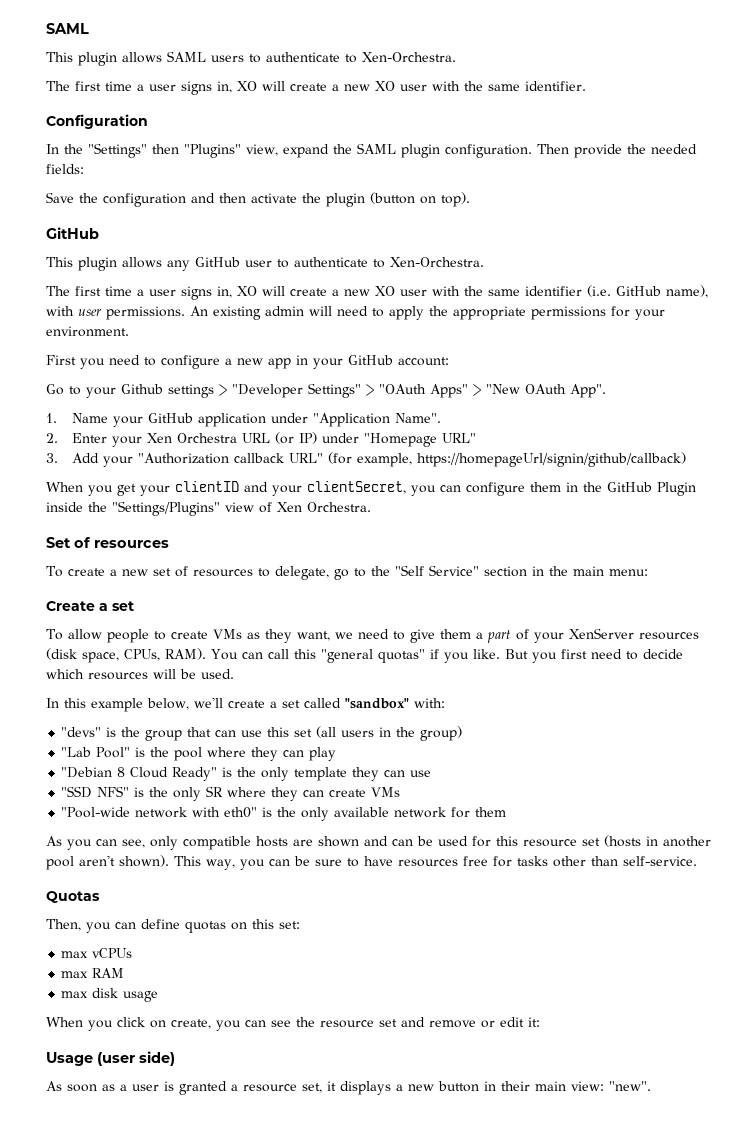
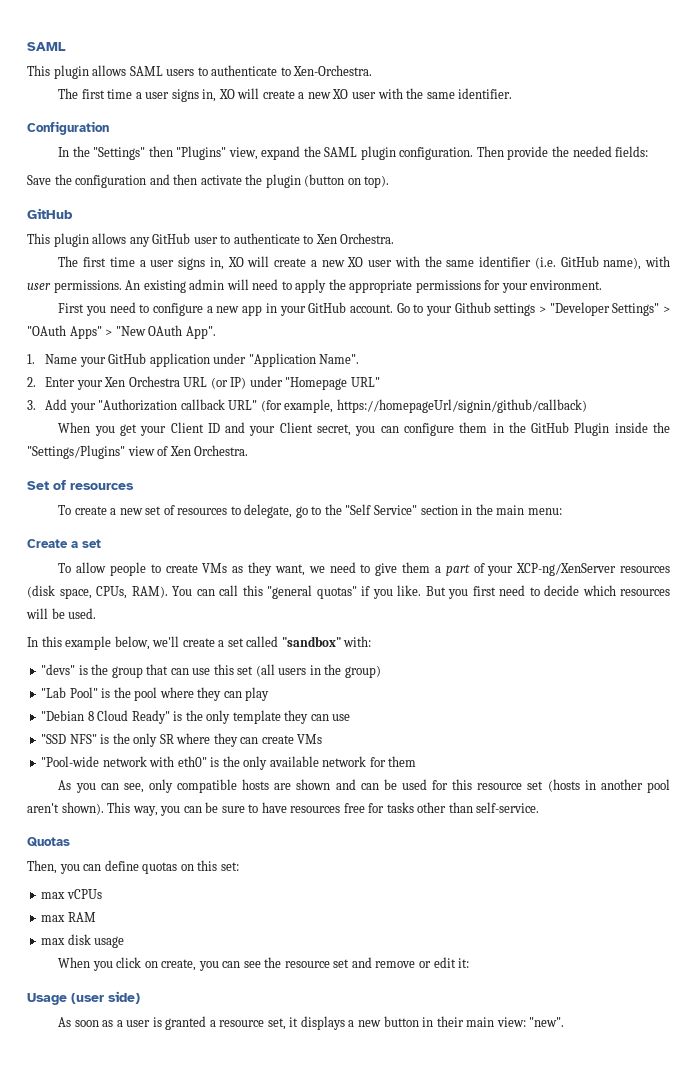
[390,257,484,267] Xen-Orchestra. -> [315,233,395,244] Xen Orchestra.
[398,357,449,366] account: // -> [349,304,393,313] account.
[175,481,406,496] clientID and your clientSecret, -> [170,422,352,436] Client ID and your Client secret,
[568,628,634,639] XenServer -> [516,563,617,576] XCP-ng/XenServer

